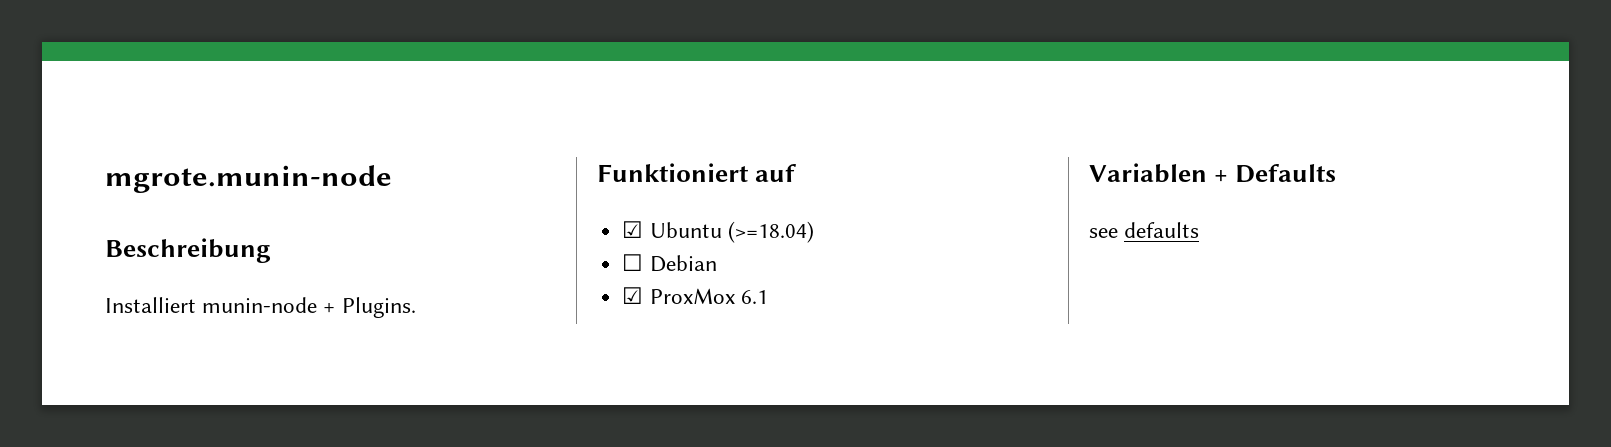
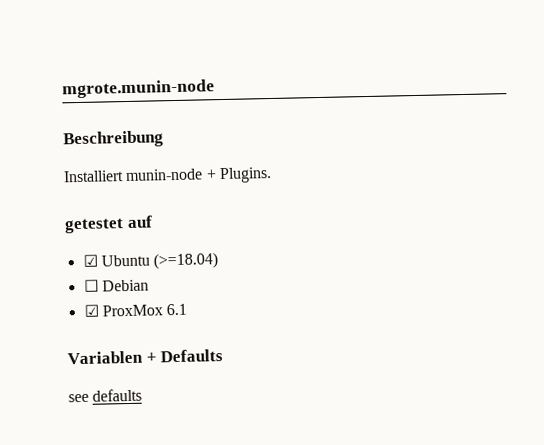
[597,163,749,182] Funktioniert -> [64,218,124,234] getestet

